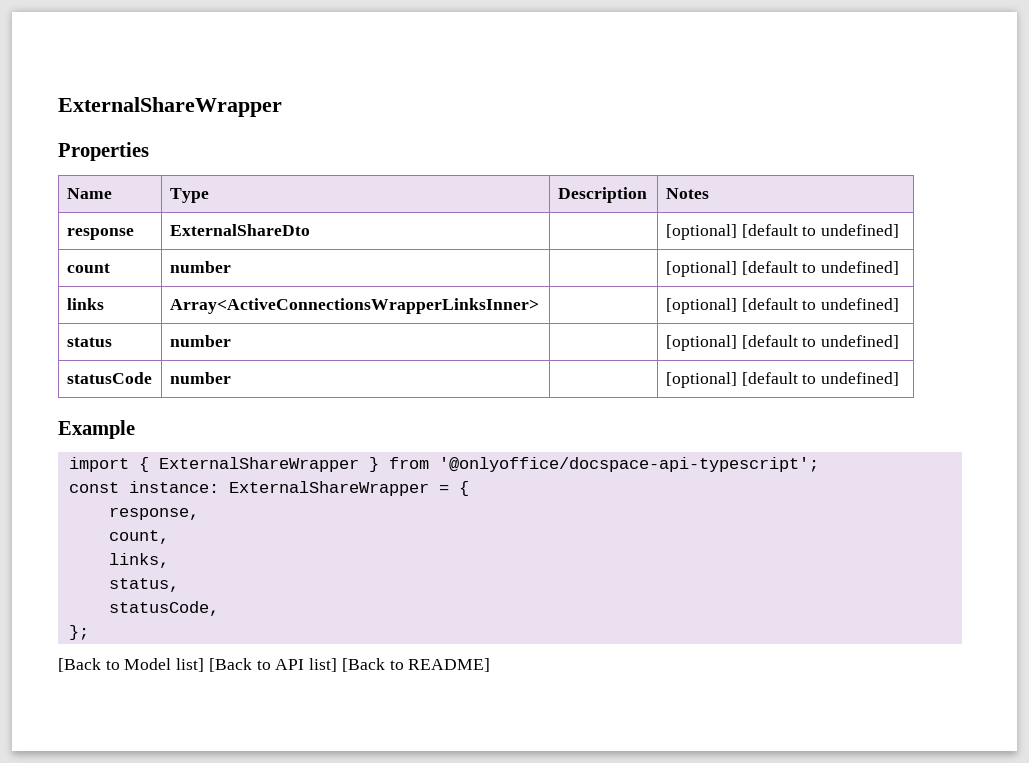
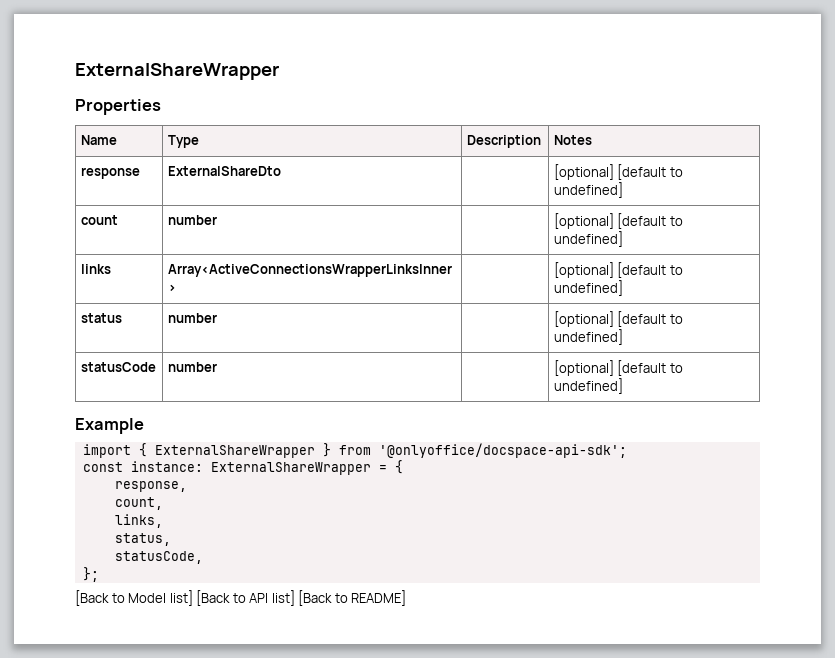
[438,457,819,472] '@onlyoffice/docspace-api-typescript'; -> [378,443,627,458] '@onlyoffice/docspace-api-sdk';

